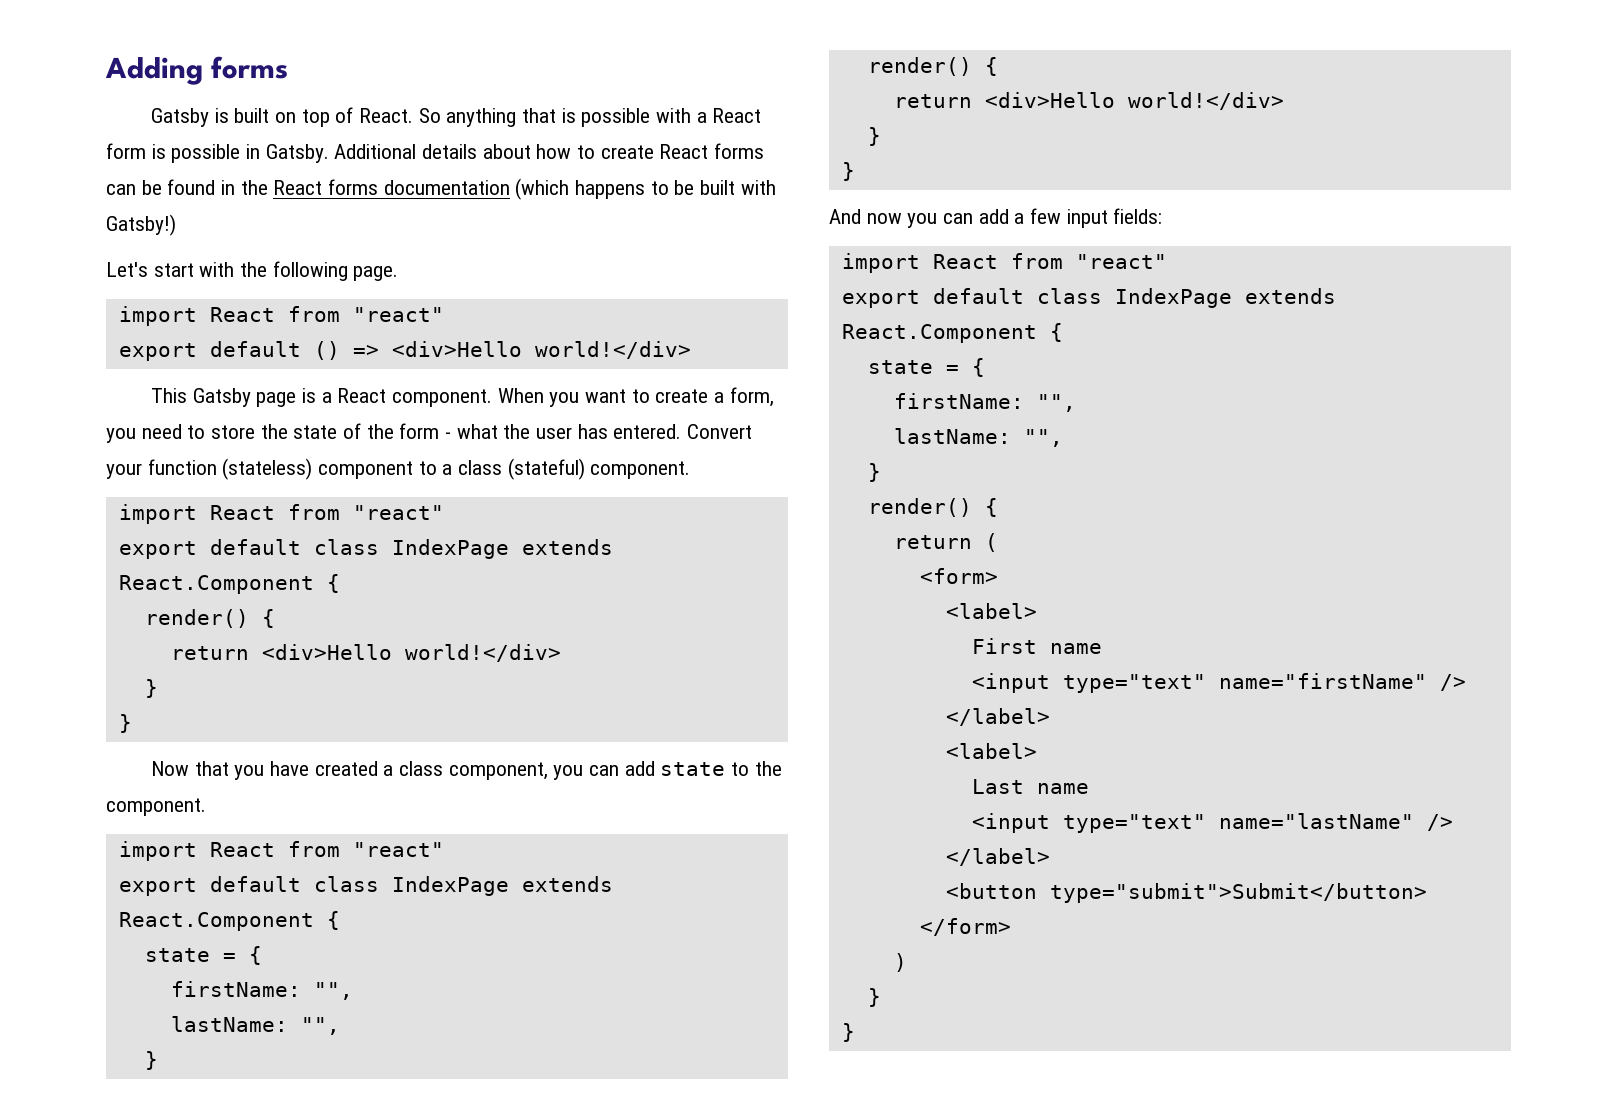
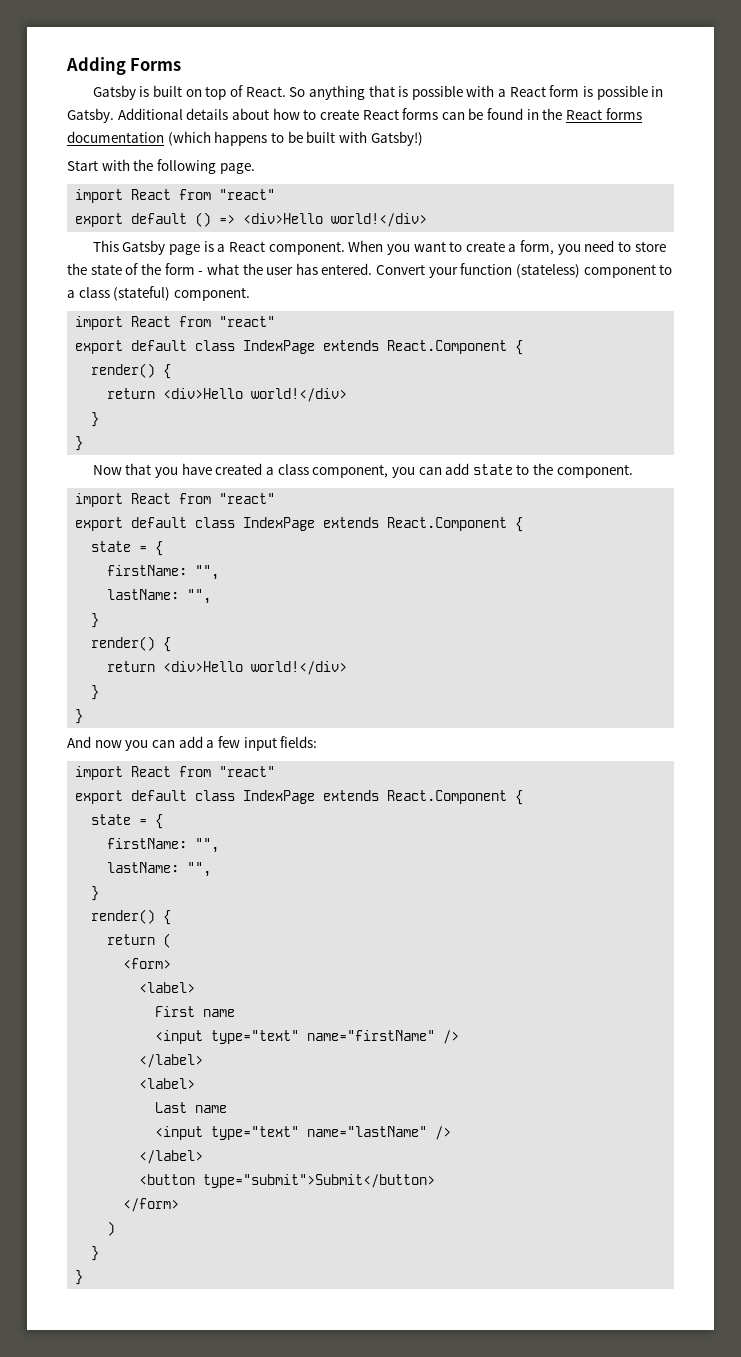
[211,56,289,79] forms -> [130,58,182,71] Forms
[106,262,194,277] Let's start -> [67,160,98,171] Start

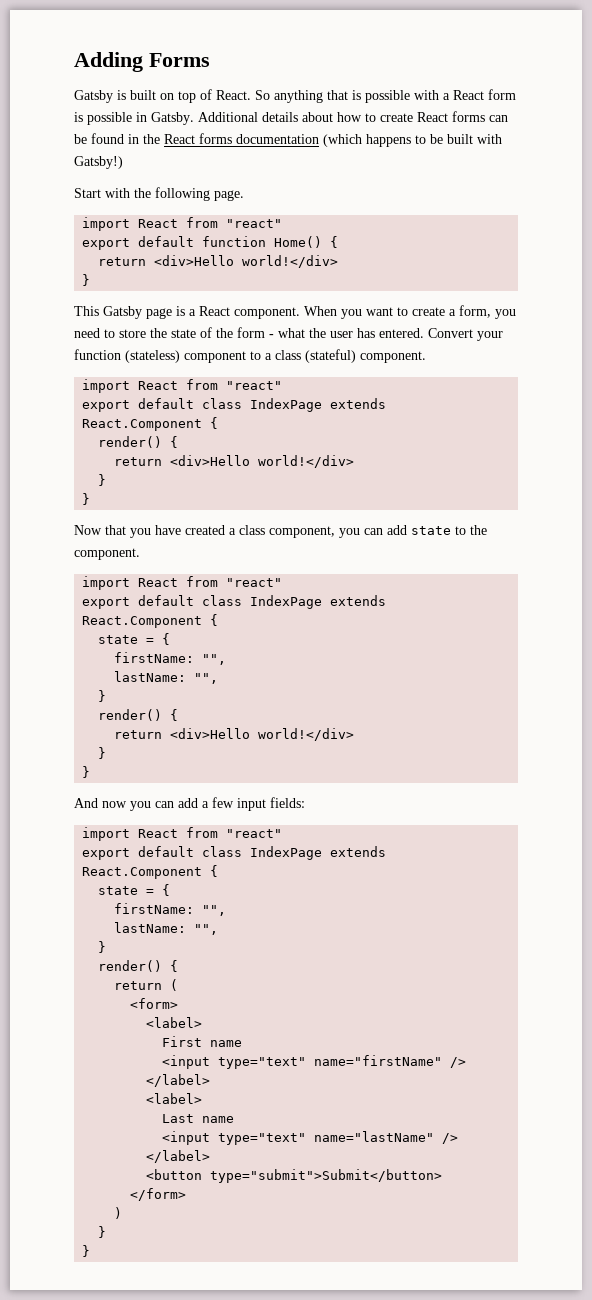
[195,212,428,227] () => <div>Hello world!</div> -> [202,236,339,248] [98,255,339,268] [82,274,91,286] function Home() { // return <div>Hello world!</div> // }

